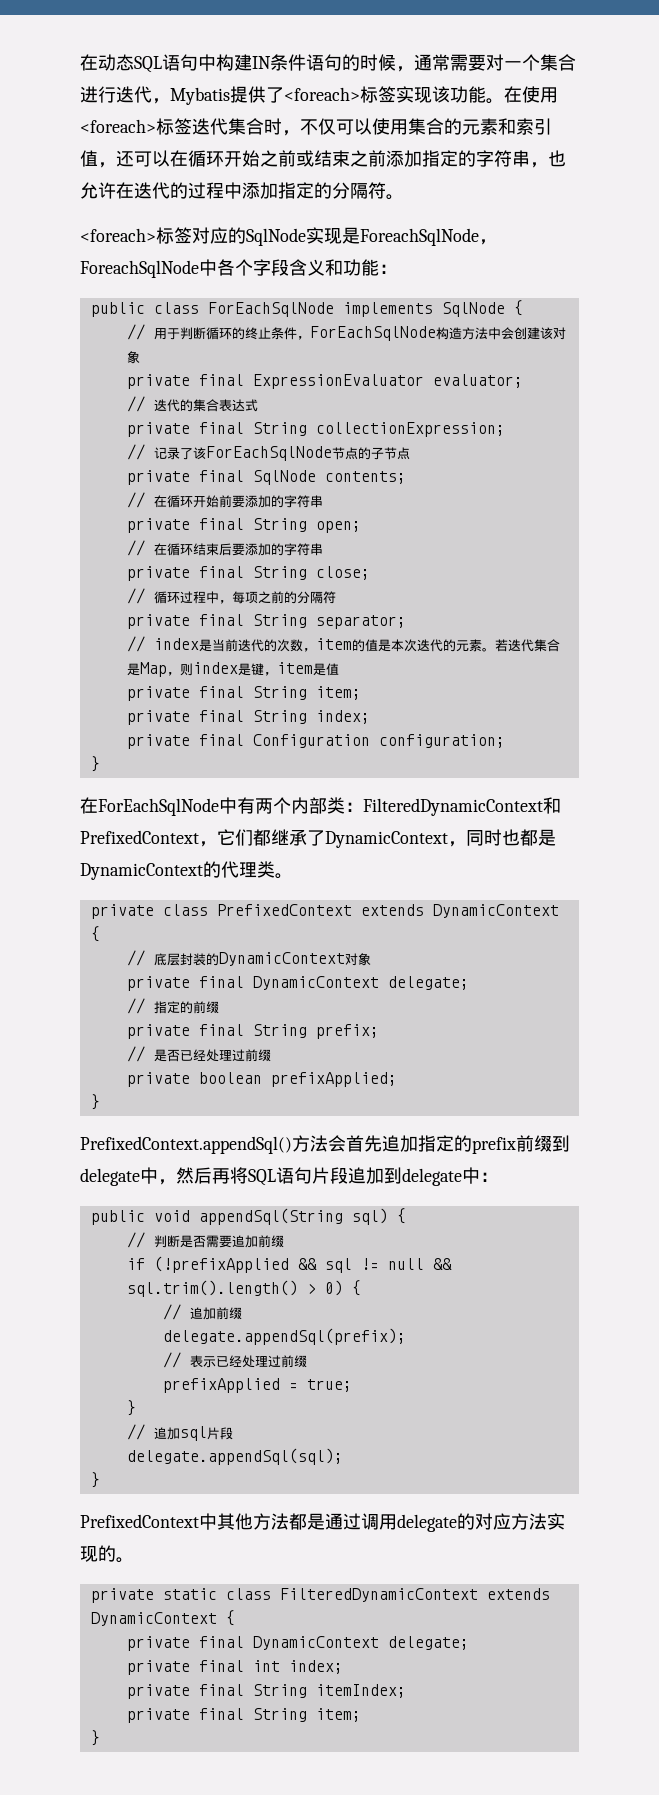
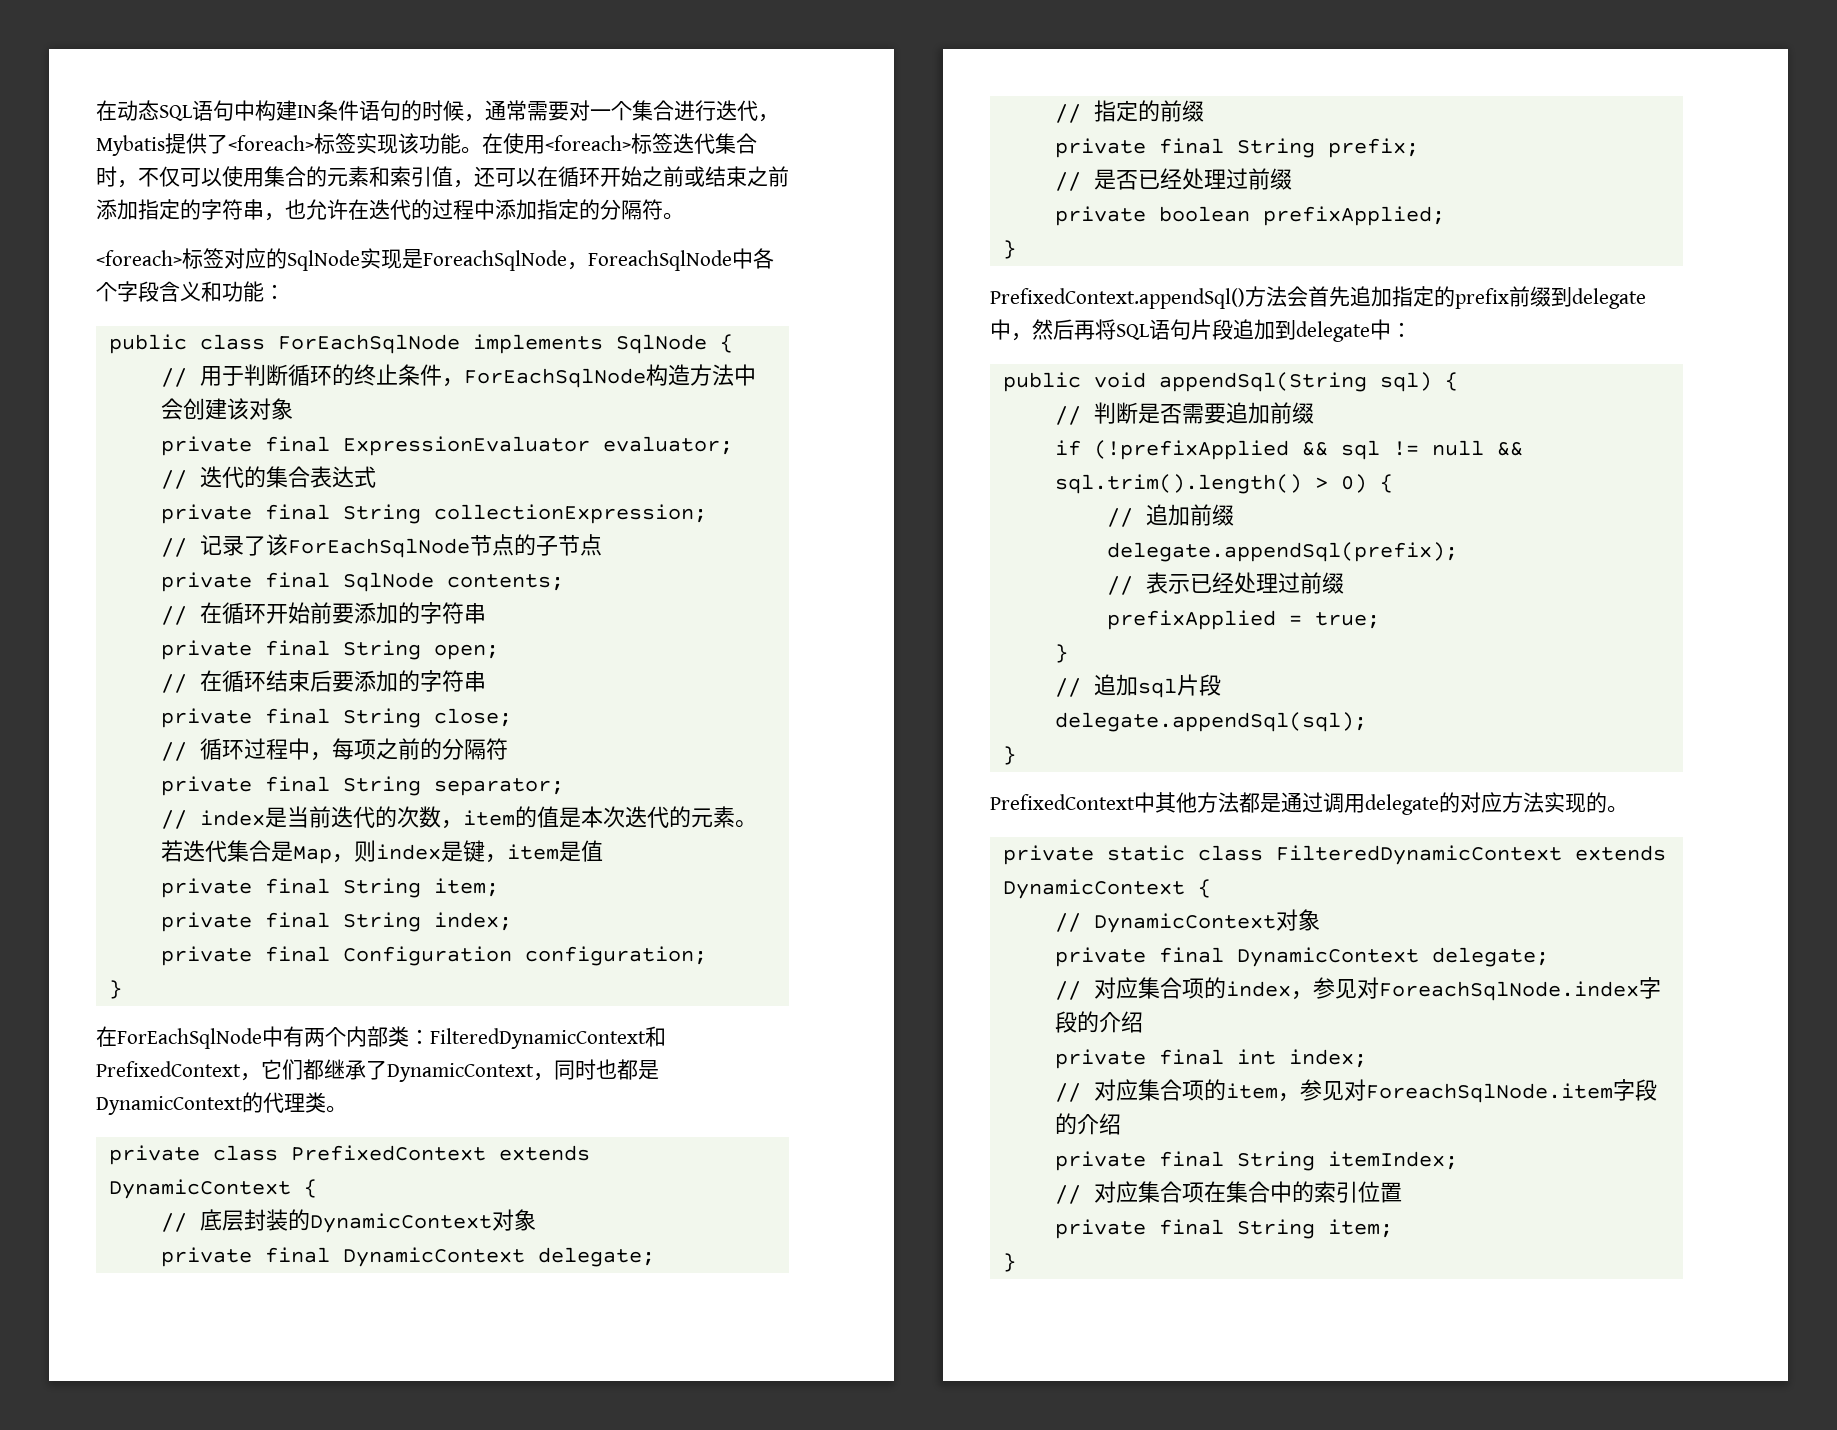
[126,1636,469,1651] [126,1660,343,1675] [126,1684,406,1699] // private final DynamicContext delegate; // private final int index; // private final String itemIndex; -> [1054,909,1320,933] [1054,947,1549,967] [1054,977,1661,1001] [1054,1011,1143,1033] [1054,1049,1367,1069] [1054,1079,1657,1103] [1054,1113,1121,1135] [1054,1151,1458,1171] [1054,1181,1402,1204] // // DynamicContext对象 // private final DynamicContext delegate; // // 对应集合项的index，参见对ForeachSqlNode.index字段的介绍 // private final int index; // // 对应集合项的item，参见对ForeachSqlNode.item字段的介绍 // private final String itemIndex; // // 对应集合项在集合中的索引位置

